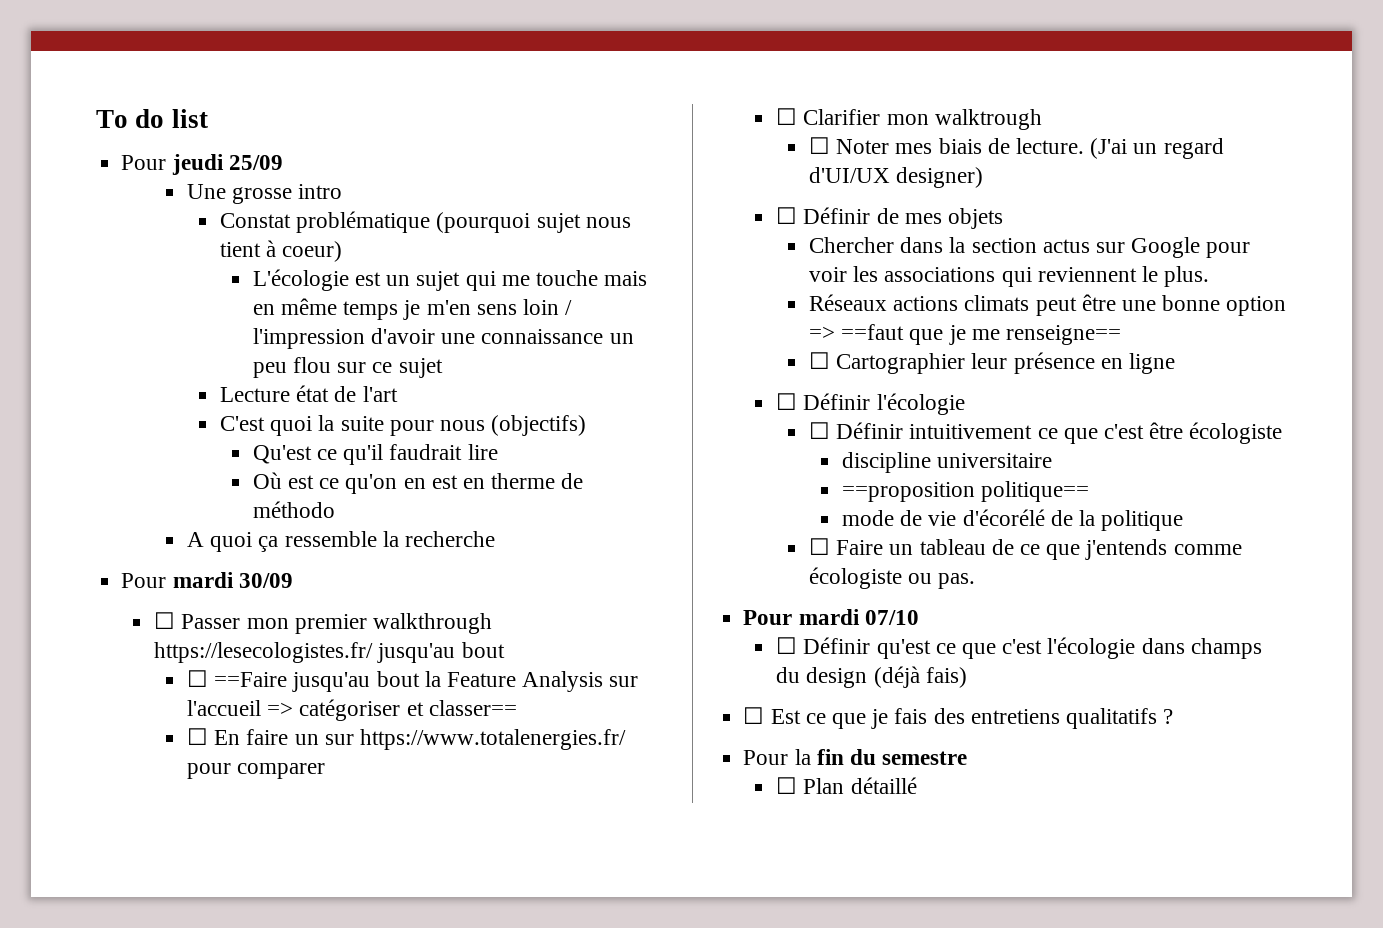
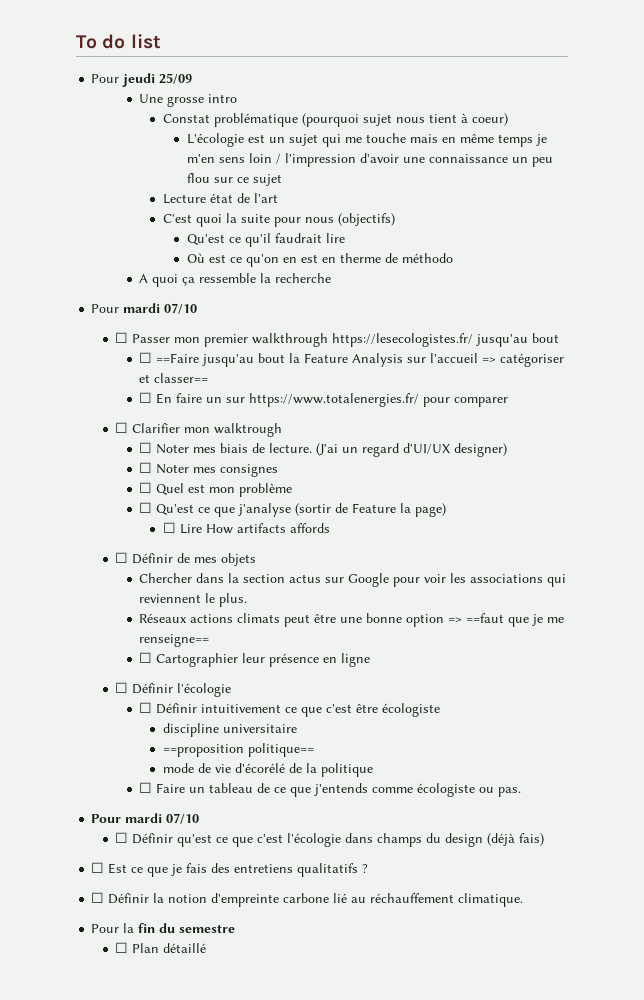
[238,573,293,588] 30/09 -> [164,303,198,314] 07/10
(984, 177) none -> [139,462,279,477] [139,482,293,497] [139,502,447,517] [163,522,331,534] // ☐ Noter mes consignes // ☐ Quel est mon problème // ☐ Qu'est ce que j'analyse (sortir de Feature la page) // ☐ Lire How artifacts affords
(1174, 716) none -> [91,892,524,907] // ☐ Définir la notion d'empreinte carbone lié au réchauffement climatique.

